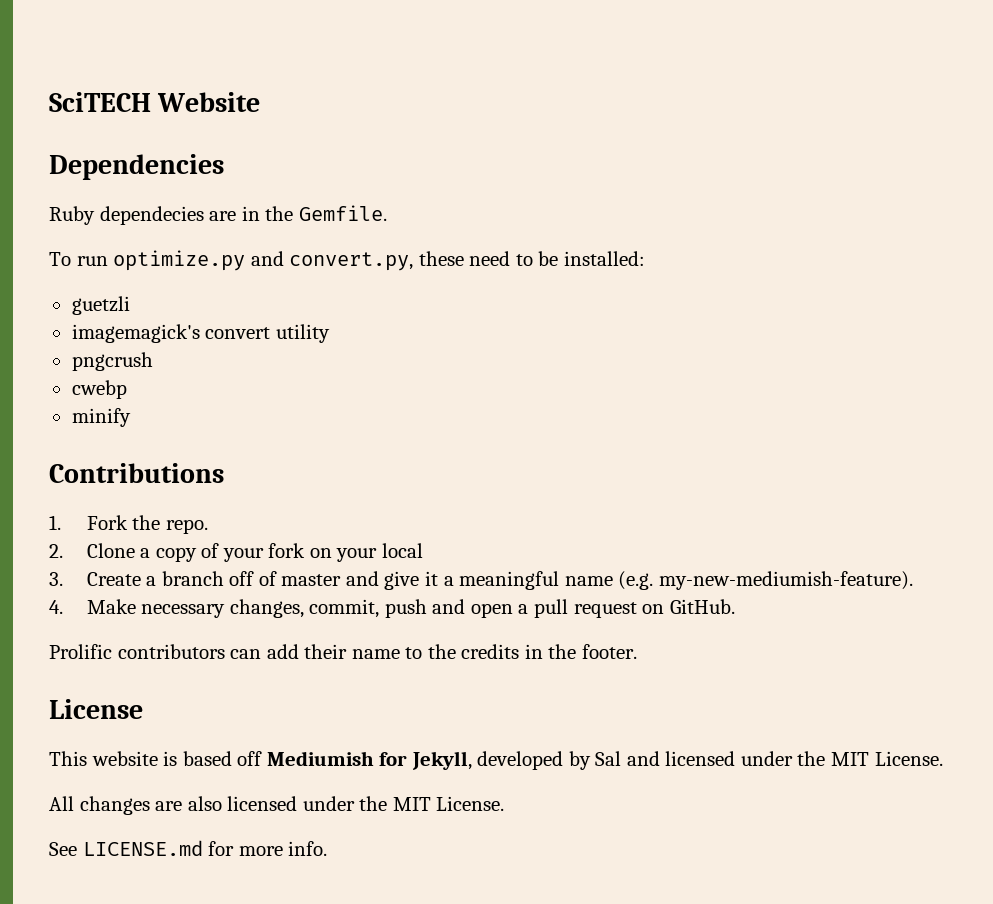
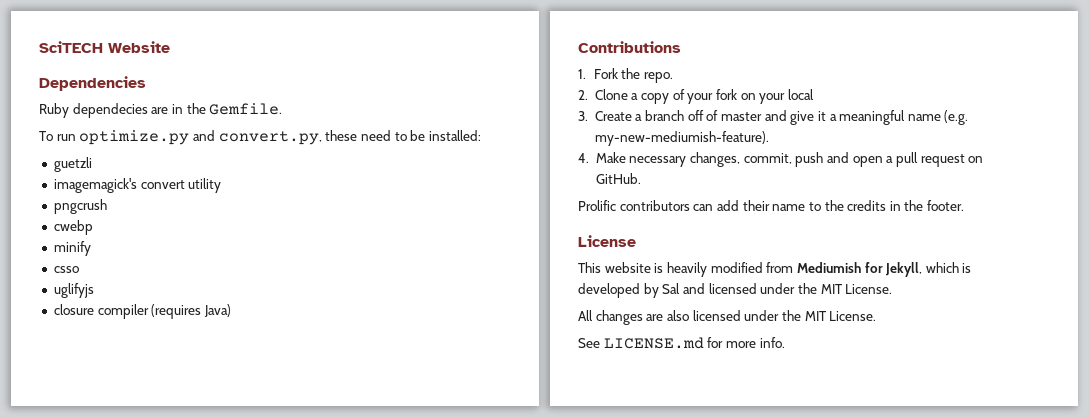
(131, 417) none -> [53,266,79,273] [53,283,94,298] [53,304,231,319] // csso // uglifyjs // closure compiler (requires Java)
[182,751,263,766] based off -> [666,262,794,277] heavily modified from
(472, 760) none -> [925,262,972,273] which is

